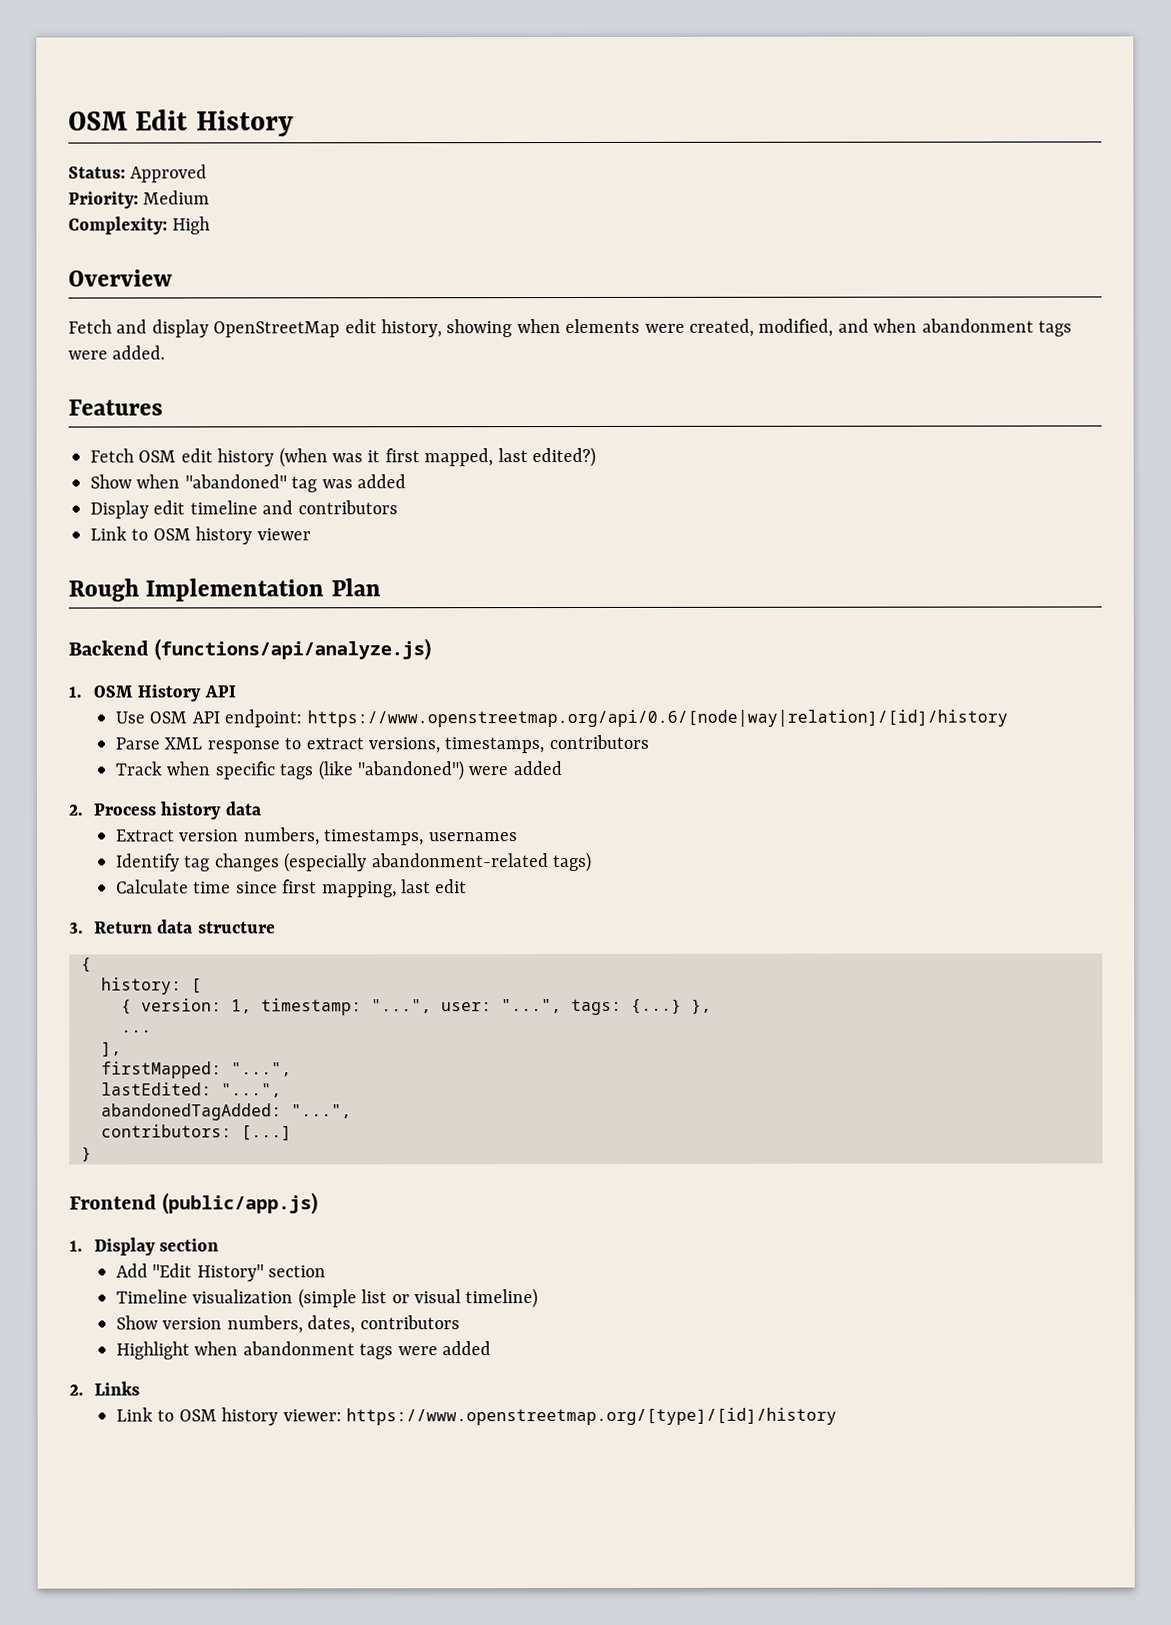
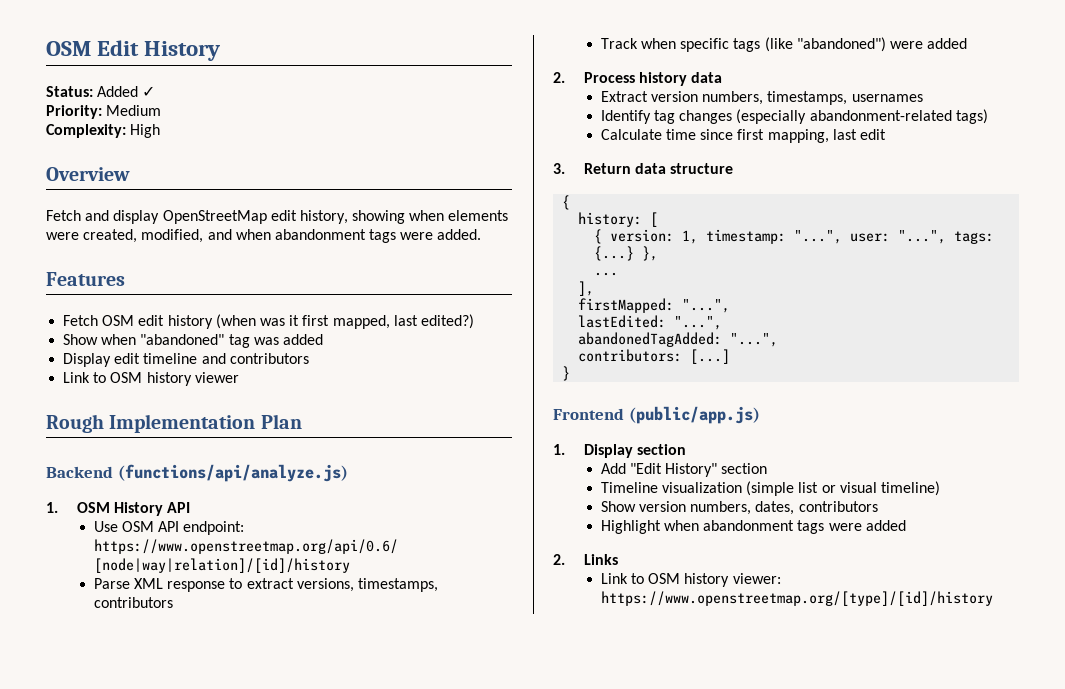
[130,164,208,183] Approved -> [97,86,156,97] Added ✓

